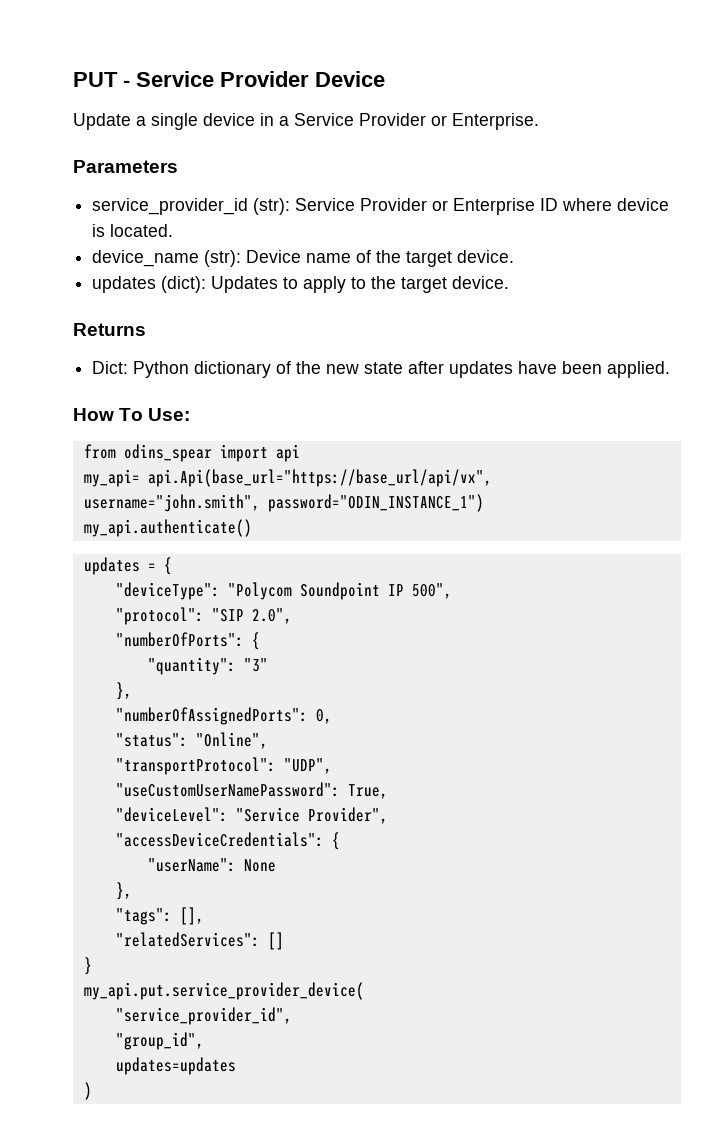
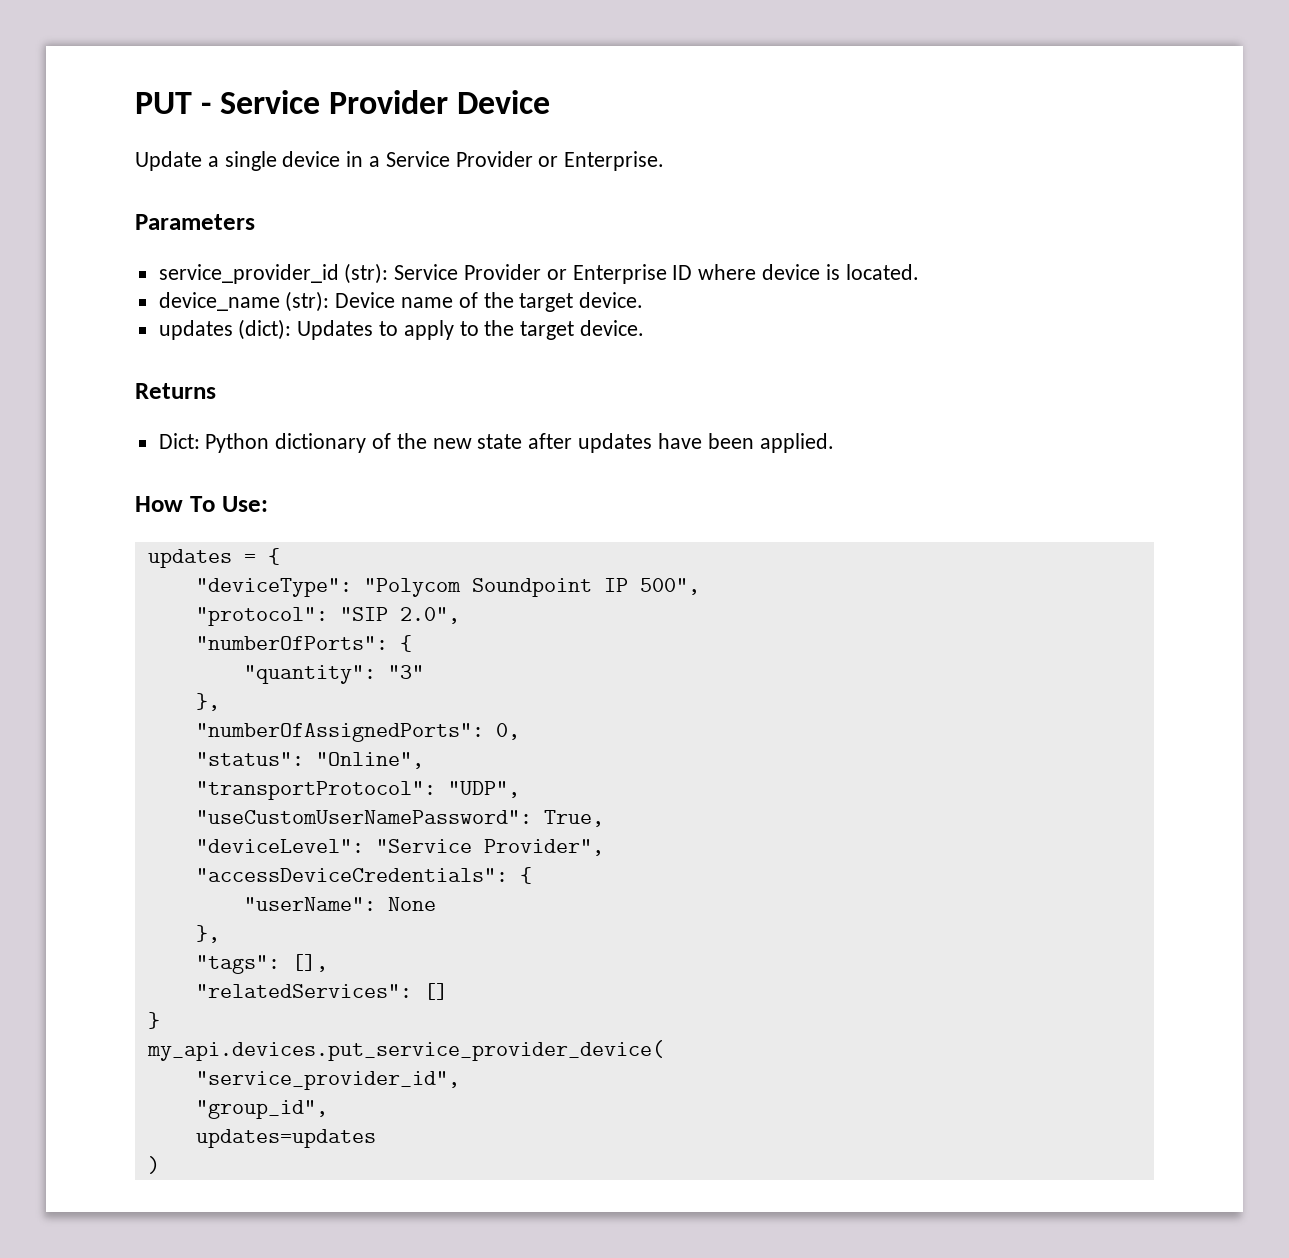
[83,444,300,462] [83,469,492,487] [83,494,484,512] [83,519,252,537] // from odins_spear import api // my_api= api.Api(base_url="https://base_url/api/vx", username="john.smith", password="ODIN_INSTANCE_1") // my_api.authenticate() -> (268, 504) none
[83,982,364,1000] my_api.put.service_provider_device( -> [146,1040,664,1061] my_api.devices.put_service_provider_device(

